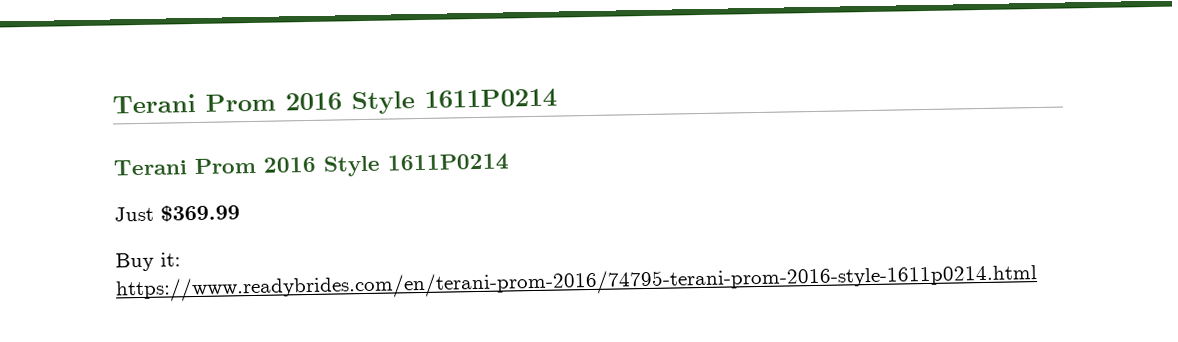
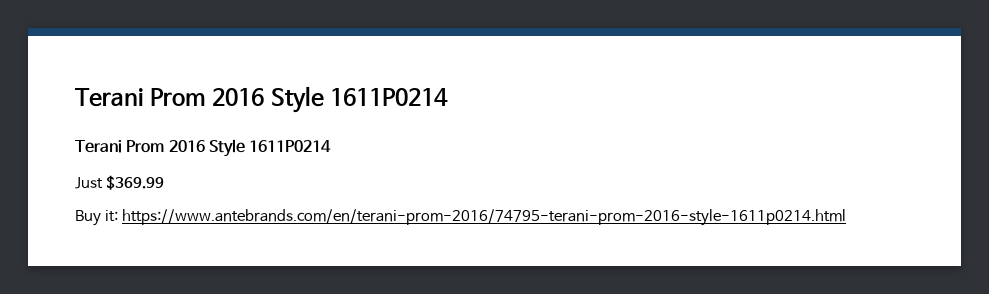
[115,263,1038,303] https://www.readybrides.com/en/terani-prom-2016/74795-terani-prom-2016-style-1611p0214.html -> [121,209,846,226] https://www.antebrands.com/en/terani-prom-2016/74795-terani-prom-2016-style-1611p0214.html

